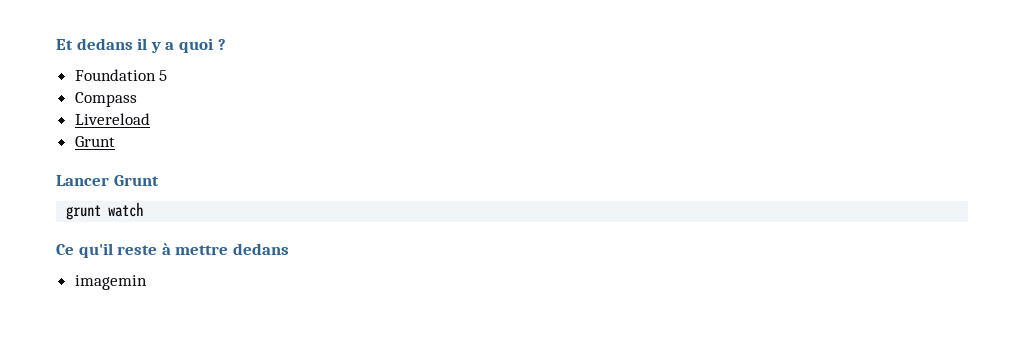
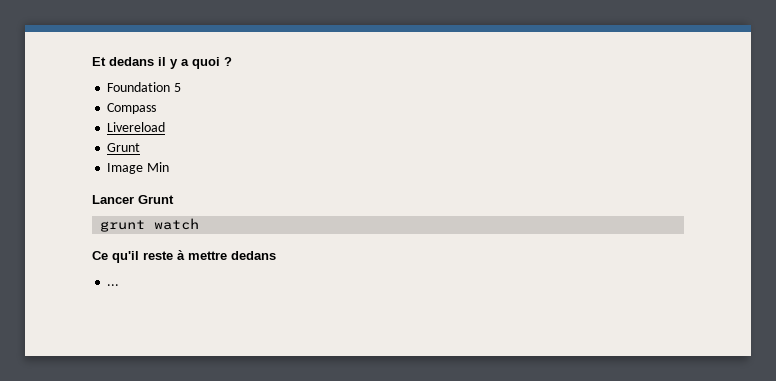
(115, 141) none -> [107,162,170,174] // Image Min
[74,275,147,290] imagemin -> [107,284,120,286] ...

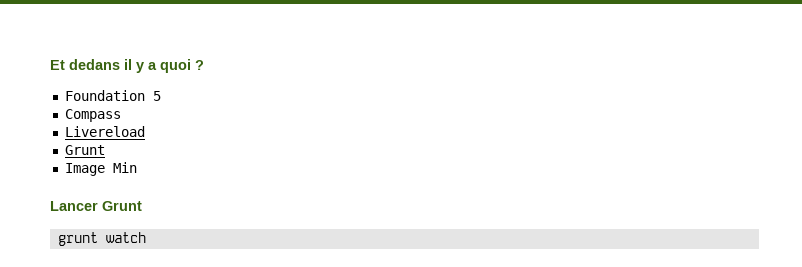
[92,250,276,263] [107,284,120,286] // Ce qu'il reste à mettre dedans // ... -> (147, 237) none

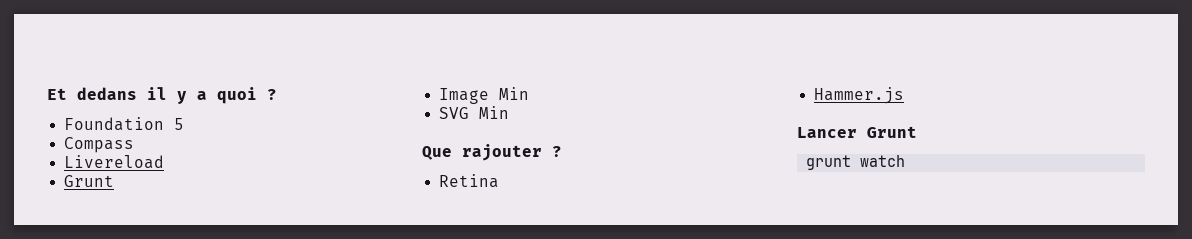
(137, 167) none -> [439,106,510,119] [422,144,562,161] [439,174,500,188] [814,87,905,104] // SVG Min // Que rajouter ? // Retina // Hammer.js

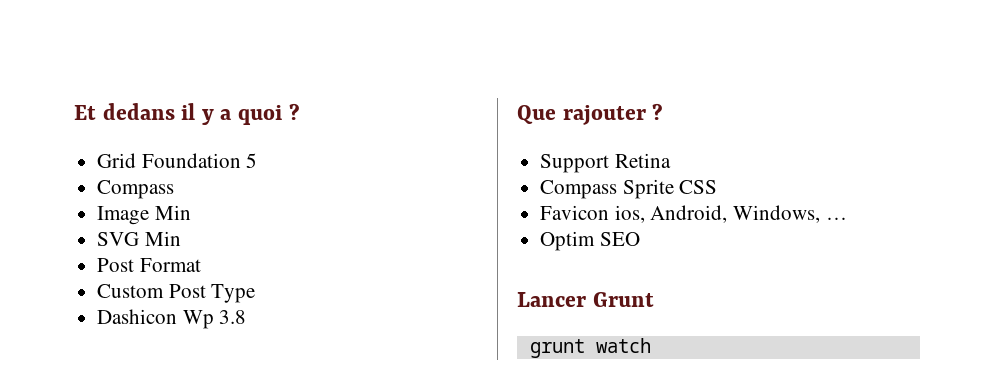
(277, 94) none -> [97,153,137,168] Grid
[64,155,165,169] [64,175,115,187] // Livereload // Grunt -> (175, 189) none
(510, 112) none -> [97,258,201,272] [97,284,256,303] [97,309,247,329] // Post Format // Custom Post Type // Dashicon Wp 3.8
(562, 151) none -> [540,154,610,173] Support
[814,87,905,104] Hammer.js -> [540,179,718,199] [540,205,847,223] [540,231,640,251] Compass Sprite CSS // Favicon ios, Android, Windows, … // Optim SEO

